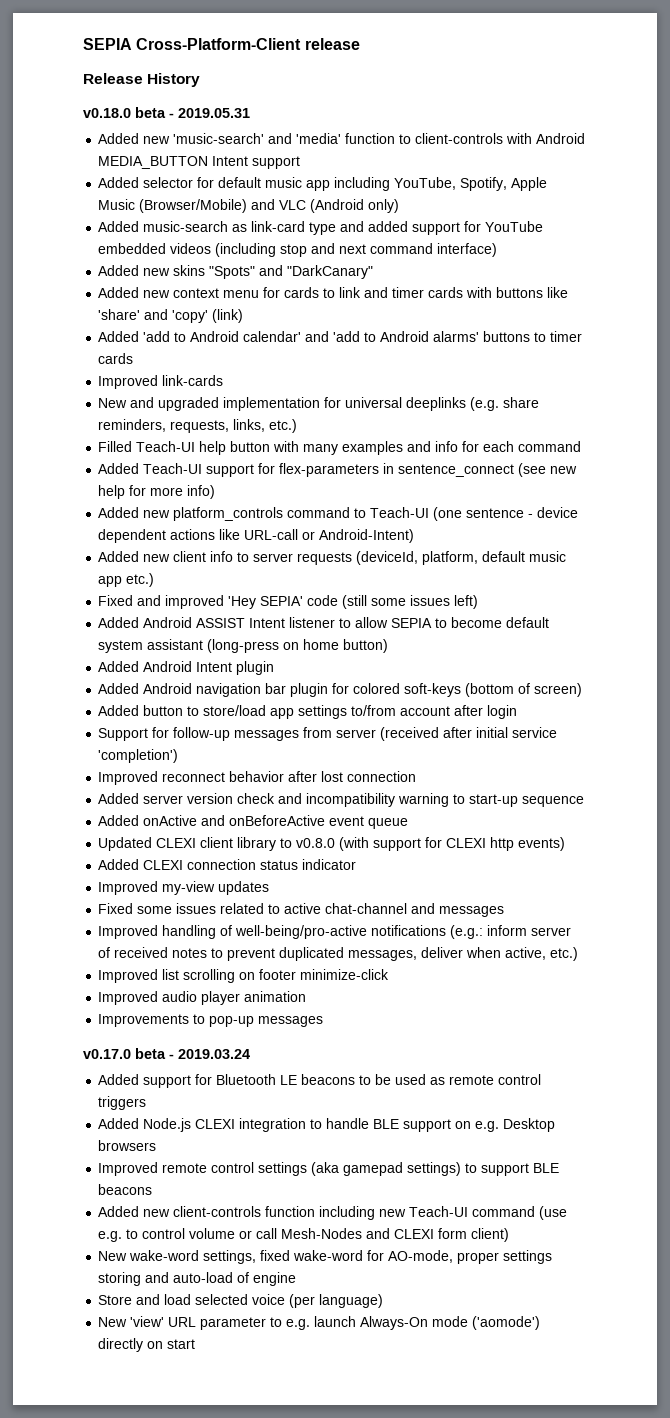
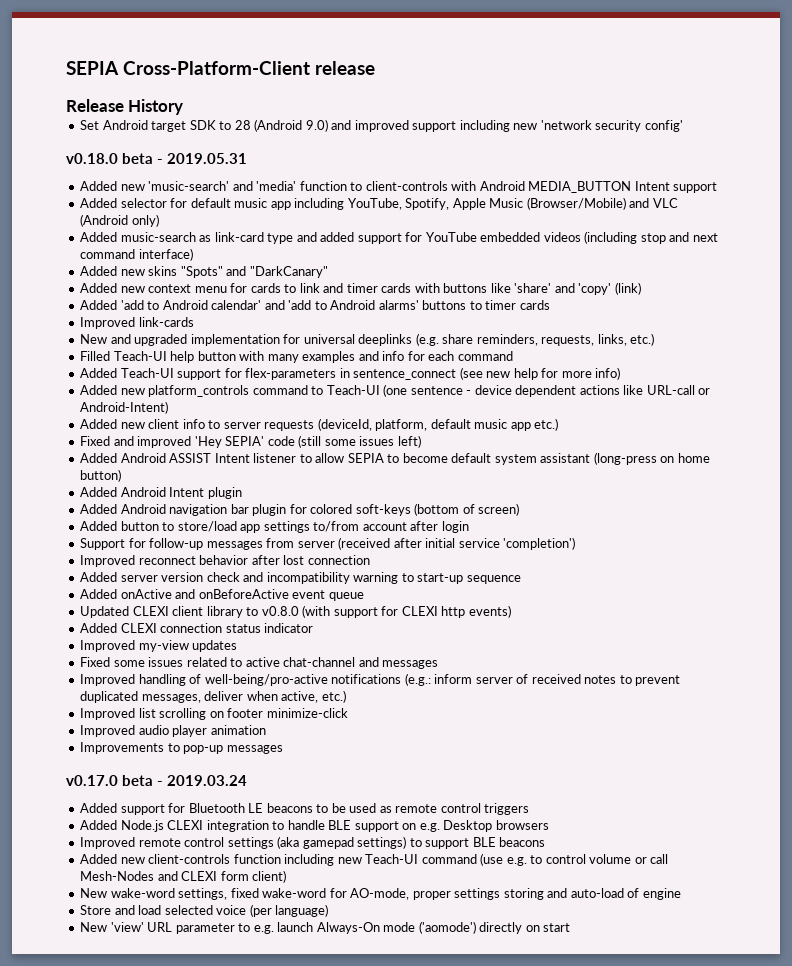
(201, 80) none -> [80,119,683,132] // Set Android target SDK to 28 (Android 9.0) and improved support including new 'network security config'

